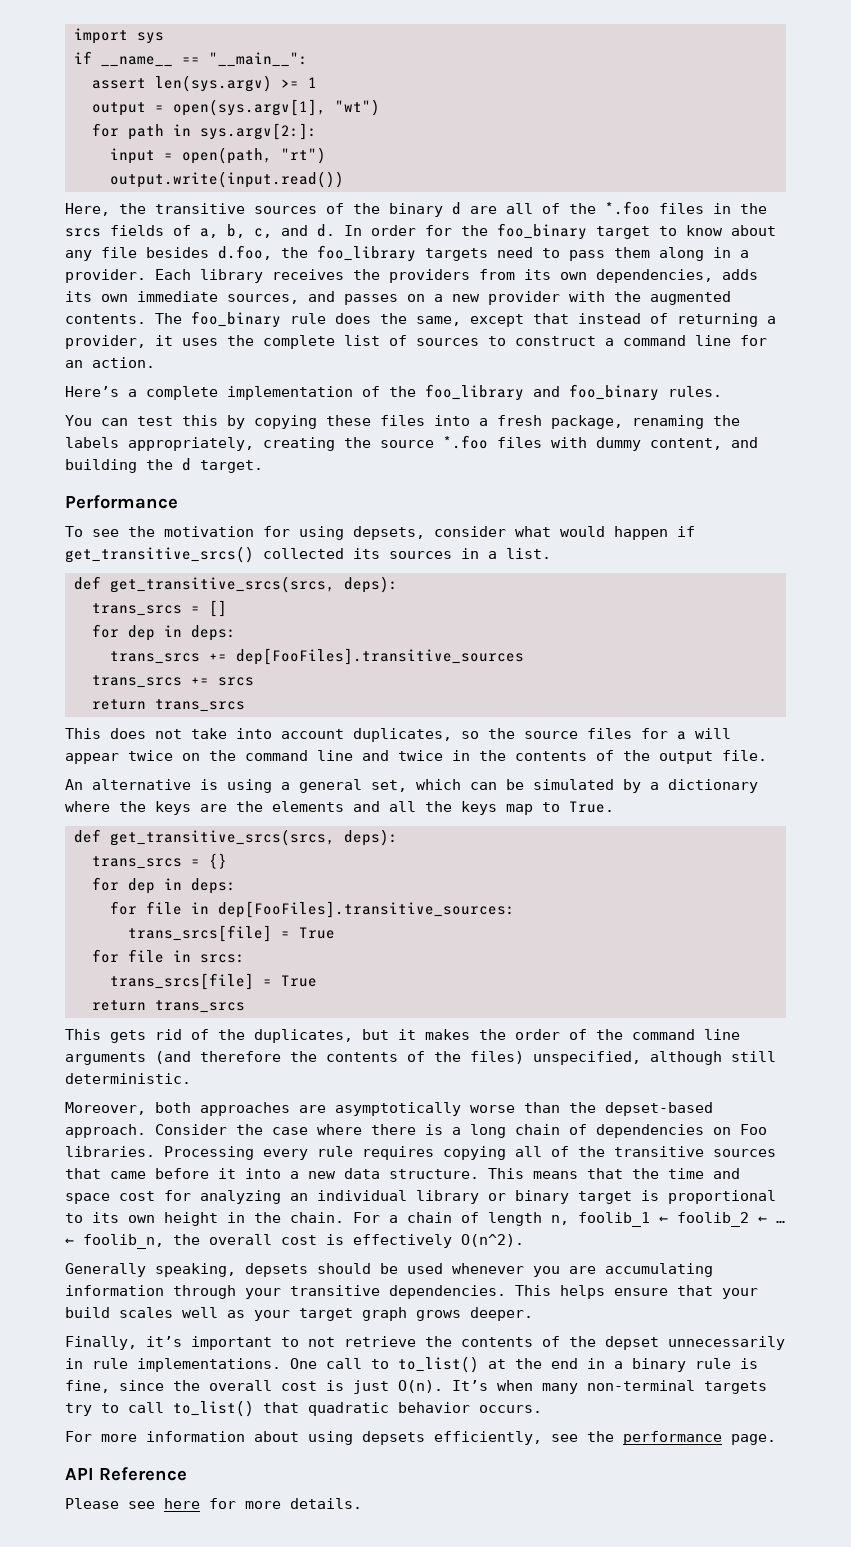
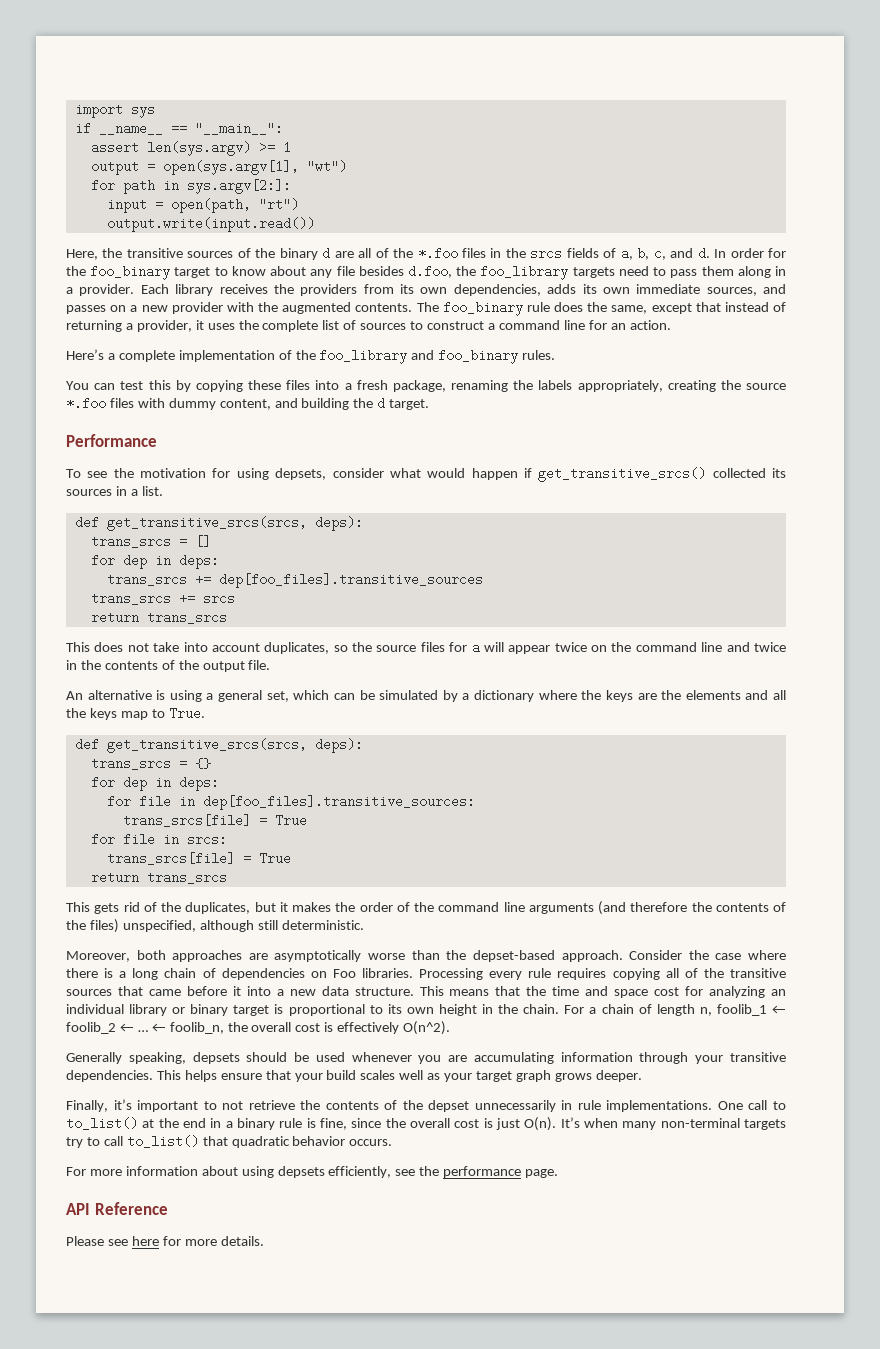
[235,648,524,665] dep[FooFiles].transitive_sources -> [218,573,483,588] dep[foo_files].transitive_sources
[217,901,515,918] dep[FooFiles].transitive_sources: -> [202,795,475,810] dep[foo_files].transitive_sources:

